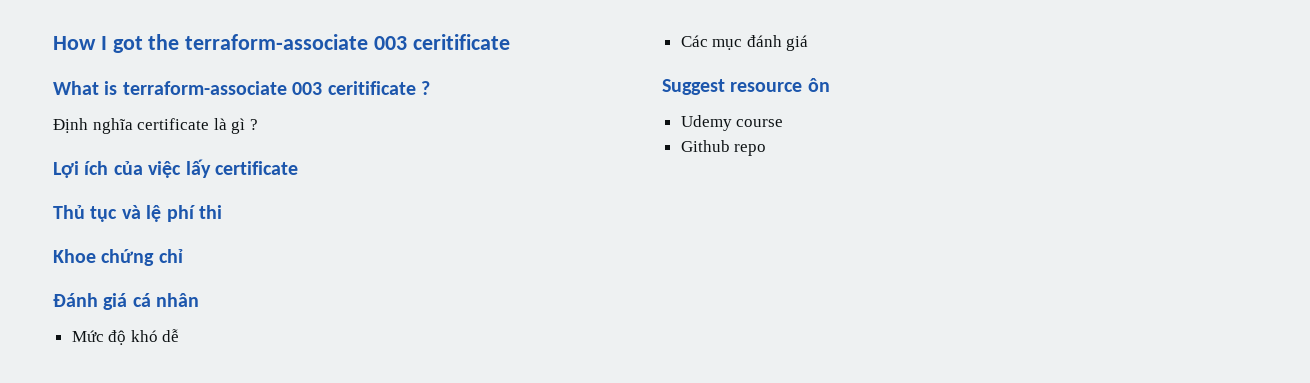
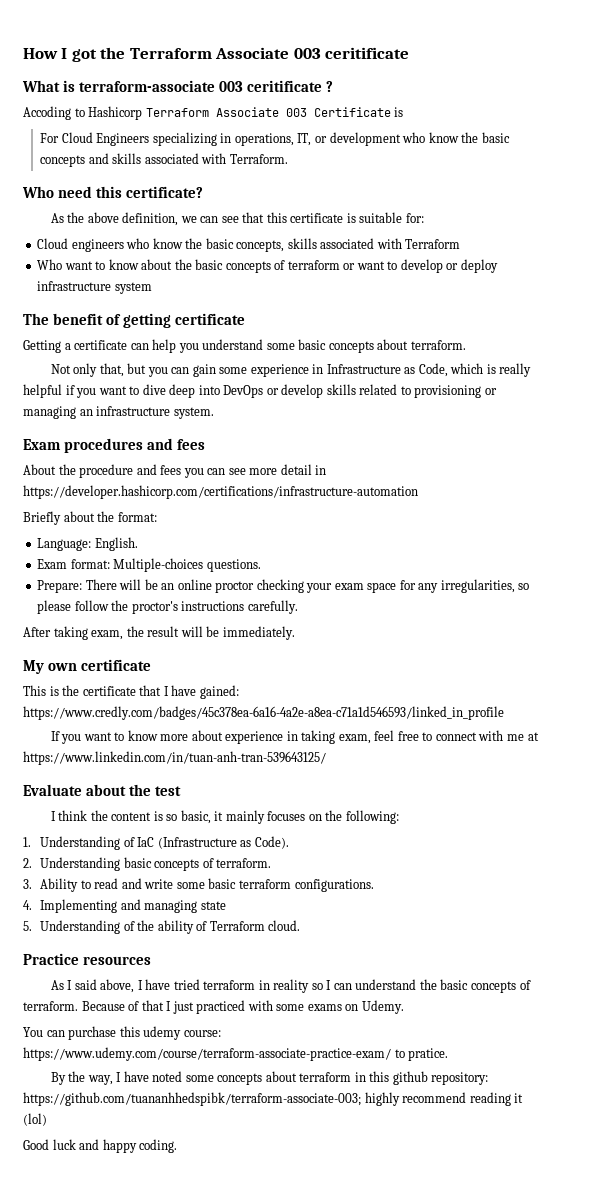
[185,34,369,50] terraform-associate -> [129,47,290,59] Terraform Associate
[53,118,258,134] [53,159,298,178] [53,205,223,222] [53,249,183,266] [53,293,200,310] [71,329,180,345] [680,35,809,51] [662,78,830,95] [680,115,784,131] [680,140,767,156] Định nghĩa certificate là gì ? // Lợi ích của việc lấy certificate // Thủ tục và lệ phí thi // Khoe chứng chỉ // Đánh giá cá nhân // Mức độ khó dễ // Các mục đánh giá // Suggest resource ôn // Udemy course // Github repo -> [23,106,404,120] [40,132,510,146] [40,153,288,167] [22,186,204,198] [50,212,424,226] [37,238,461,252] [37,259,498,273] [37,281,152,294] [23,313,246,328] [23,339,466,353] [50,363,532,377] [23,384,497,398] [23,406,214,419] [23,438,206,453] [23,464,327,478] [23,485,418,499] [23,511,157,525] [37,537,138,551] [37,558,261,572] [37,579,530,593] [37,600,298,614] [23,626,295,640] [23,659,152,674] [23,685,239,699] [23,706,504,720] [50,730,539,744] [23,751,326,765] [23,784,182,796] [50,810,399,824] [23,836,289,850] [23,857,272,871] [23,878,374,892] [23,899,226,913] [23,920,301,934] [23,953,152,965] [50,979,531,993] [23,1000,404,1014] [23,1026,221,1040] [23,1047,449,1061] [50,1071,489,1085] [23,1092,524,1106] [23,1113,47,1126] [23,1139,178,1153] Accoding to Hashicorp Terraform Associate 003 Certificate is // For Cloud Engineers specializing in operations, IT, or development who know the basic concepts and skills associated with Terraform. // Who need this certificate? // As the above definition, we can see that this certificate is suitable for: // Cloud engineers who know the basic concepts, skills associated with Terraform // Who want to know about the basic concepts of terraform or want to develop or deploy infrastructure system // The benefit of getting certificate // Getting a certificate can help you understand some basic concepts about terraform. // Not only that, but you can gain some experience in Infrastructure as Code, which is really helpful if you want to dive deep into DevOps or develop skills related to provisioning or managing an infrastructure system. // Exam procedures and fees // About the procedure and fees you can see more detail in https://developer.hashicorp.com/certifications/infrastructure-automation // Briefly about the format: // Language: English. // Exam format: Multiple-choices questions. // Prepare: There will be an online proctor checking your exam space for any irregularities, so please follow the proctor's instructions carefully. // After taking exam, the result will be immediately. // My own certificate // This is the certificate that I have gained: https://www.credly.com/badges/45c378ea-6a16-4a2e-a8ea-c71a1d546593/linked_in_profile // If you want to know more about experience in taking exam, feel free to connect with me at https://www.linkedin.com/in/tuan-anh-tran-539643125/ // Evaluate about the test // I think the content is so basic, it mainly focuses on the following: // 1. Understanding of IaC (Infrastructure as Code). // 2. Understanding basic concepts of terraform. // 3. Ability to read and write some basic terraform configurations. // 4. Implementing and managing state // 5. Understanding of the ability of Terraform cloud. // Practice resources // As I said above, I have tried terraform in reality so I can understand the basic concepts of terraform. Because of that I just practiced with some exams on Udemy. // You can purchase this udemy course: https://www.udemy.com/course/terraform-associate-practice-exam/ to pratice. // By the way, I have noted some concepts about terraform in this github repository: https://github.com/tuananhhedspibk/terraform-associate-003; highly recommend reading it (lol) // Good luck and happy coding.

